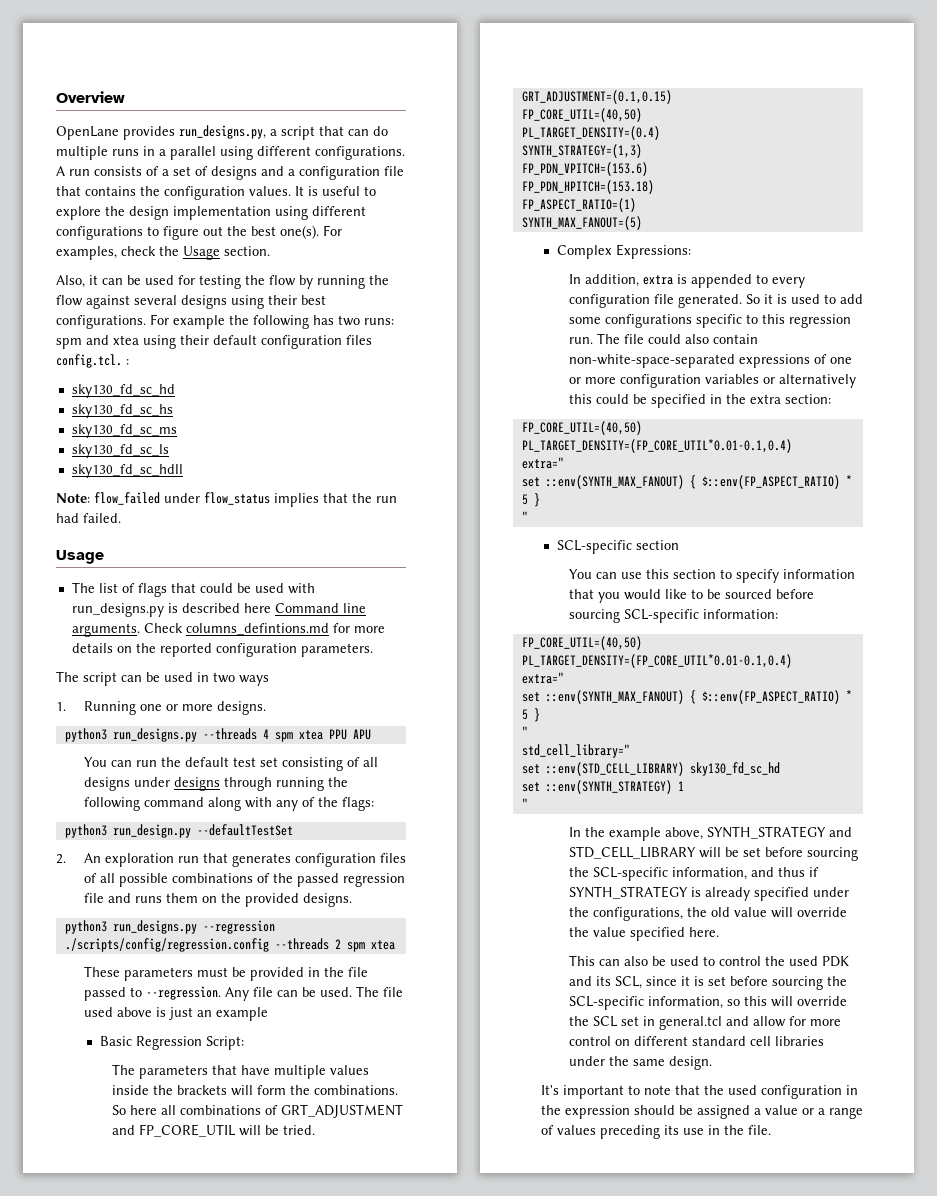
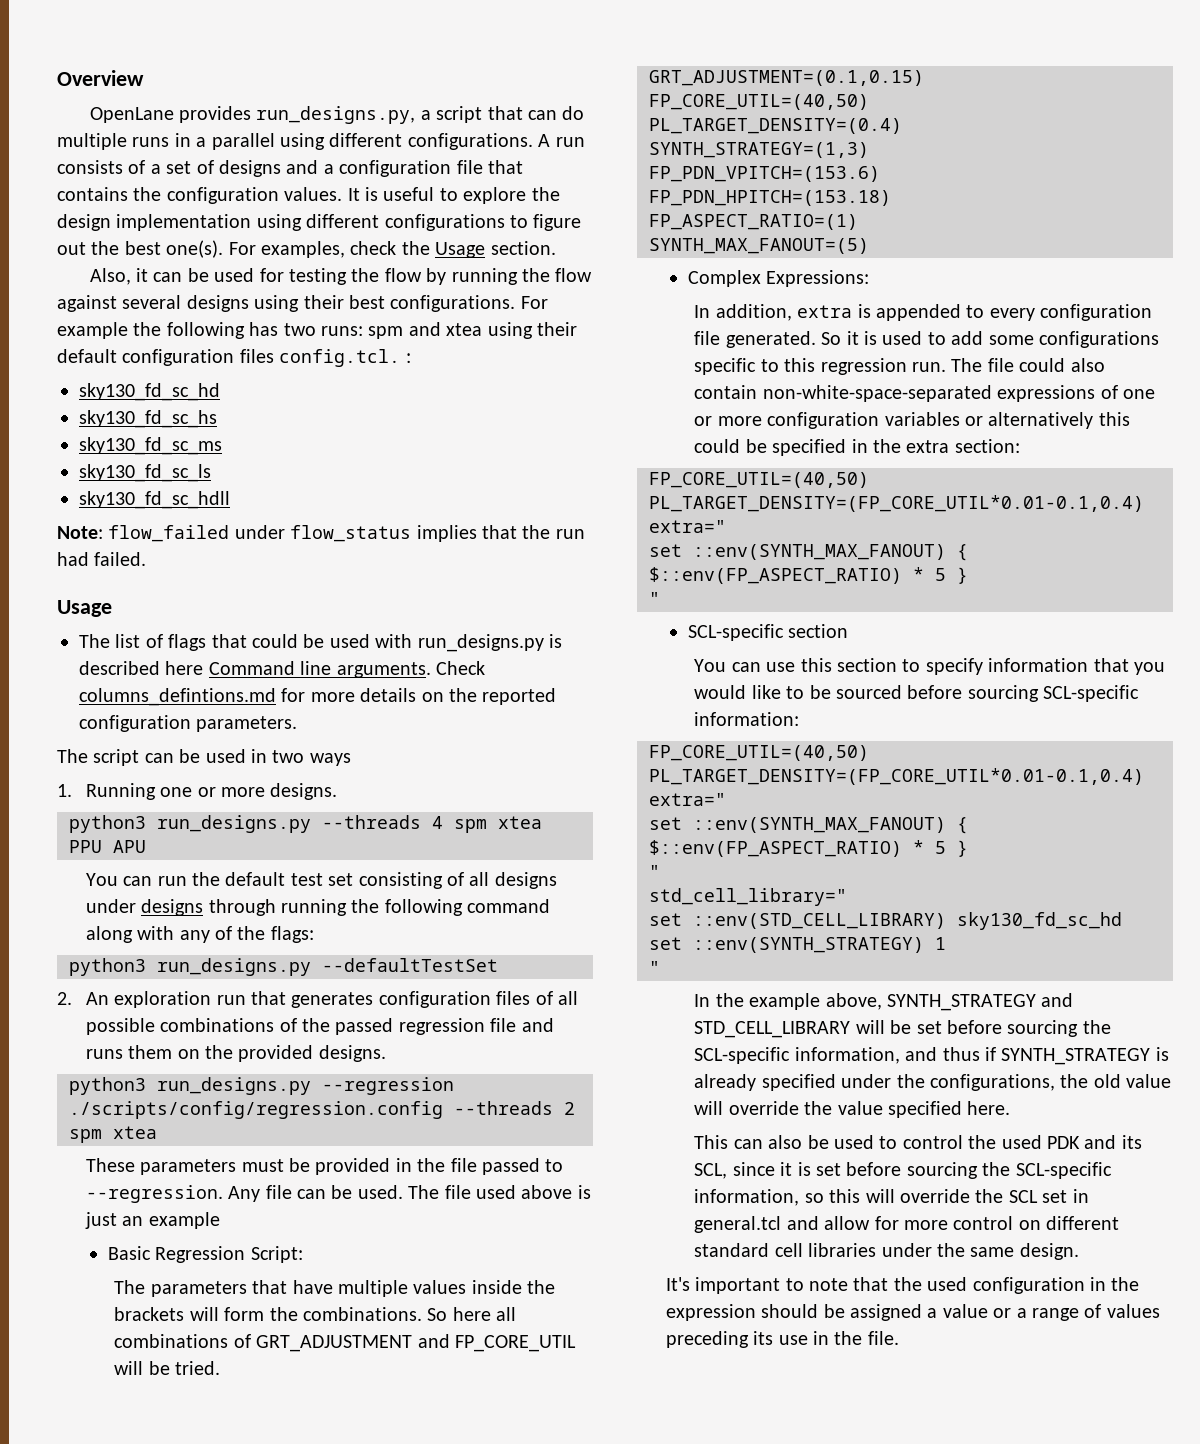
[112,824,191,838] run_design.py -> [157,958,311,976] run_designs.py

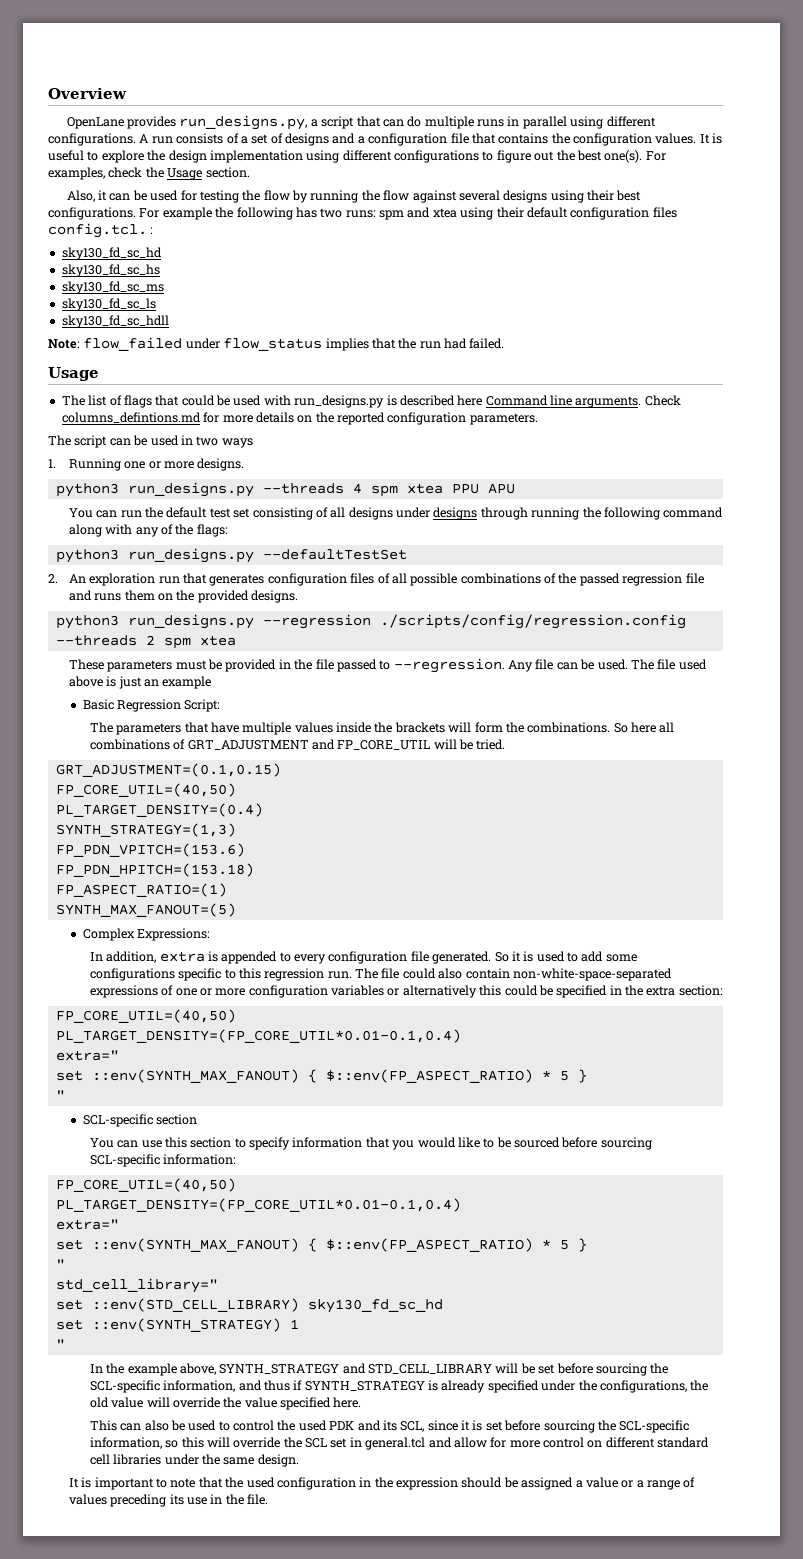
[196,137,207,147] a -> (520, 121) none
[665,1277,690,1291] It's -> [68,1477,92,1488] It is

